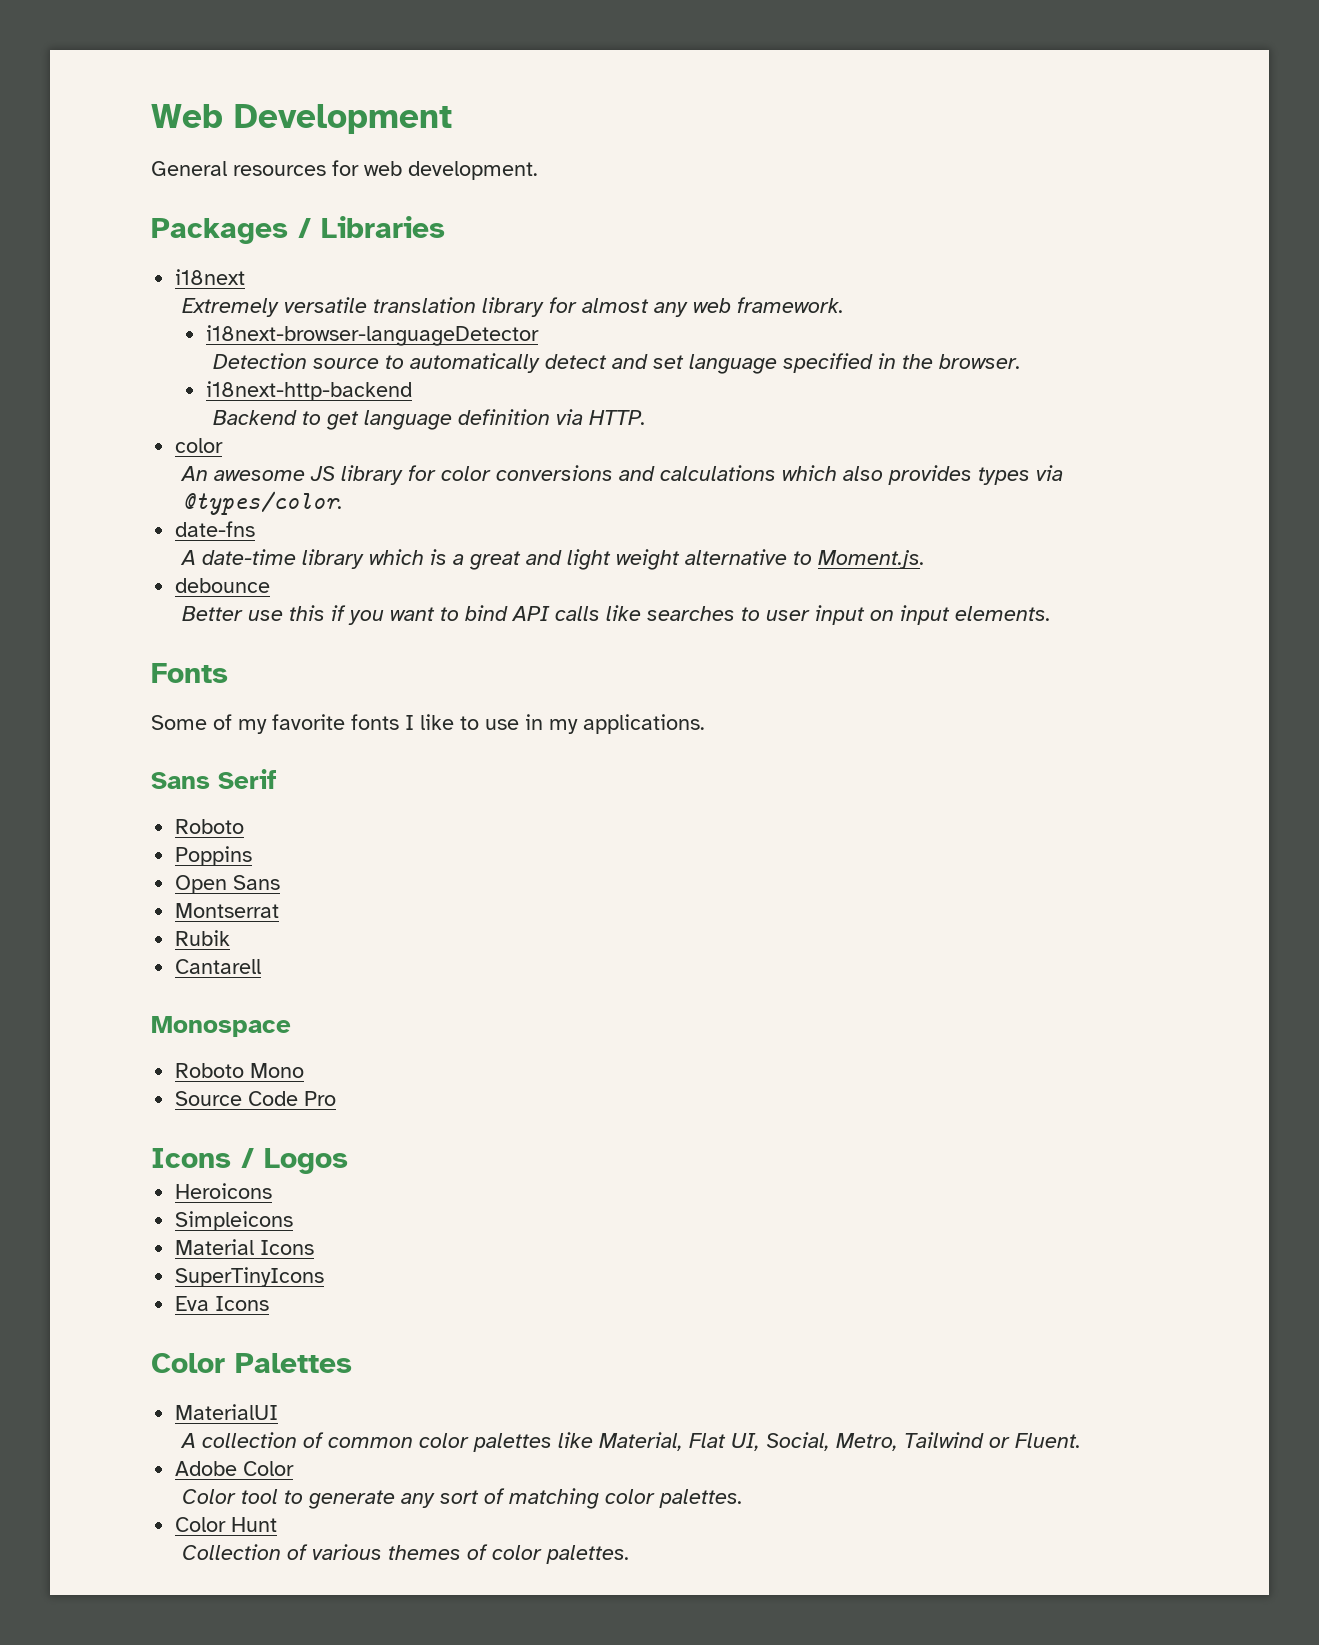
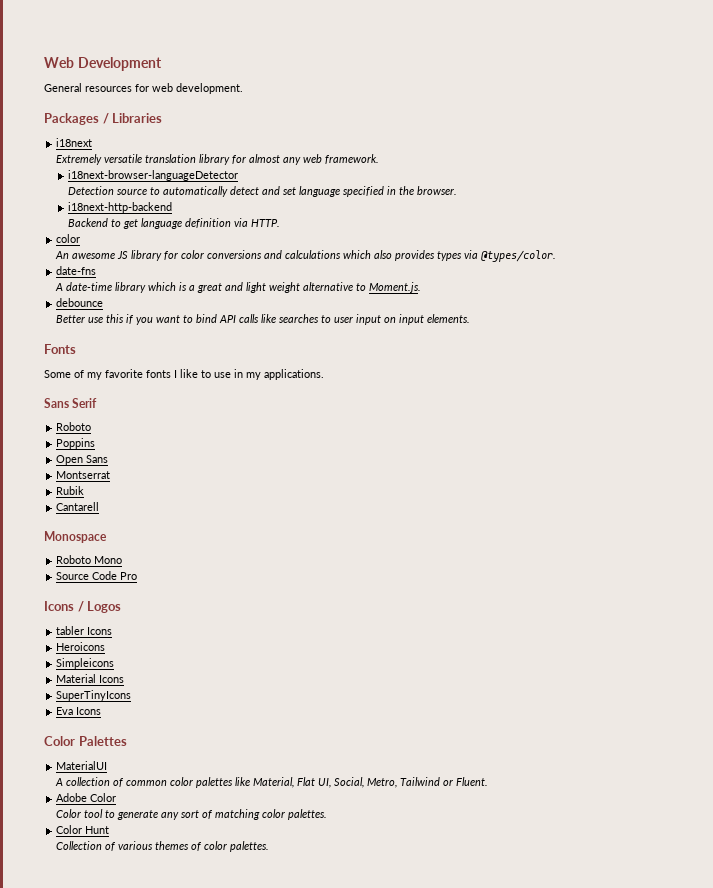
(348, 1161) none -> [56,626,113,635] // tabler Icons

